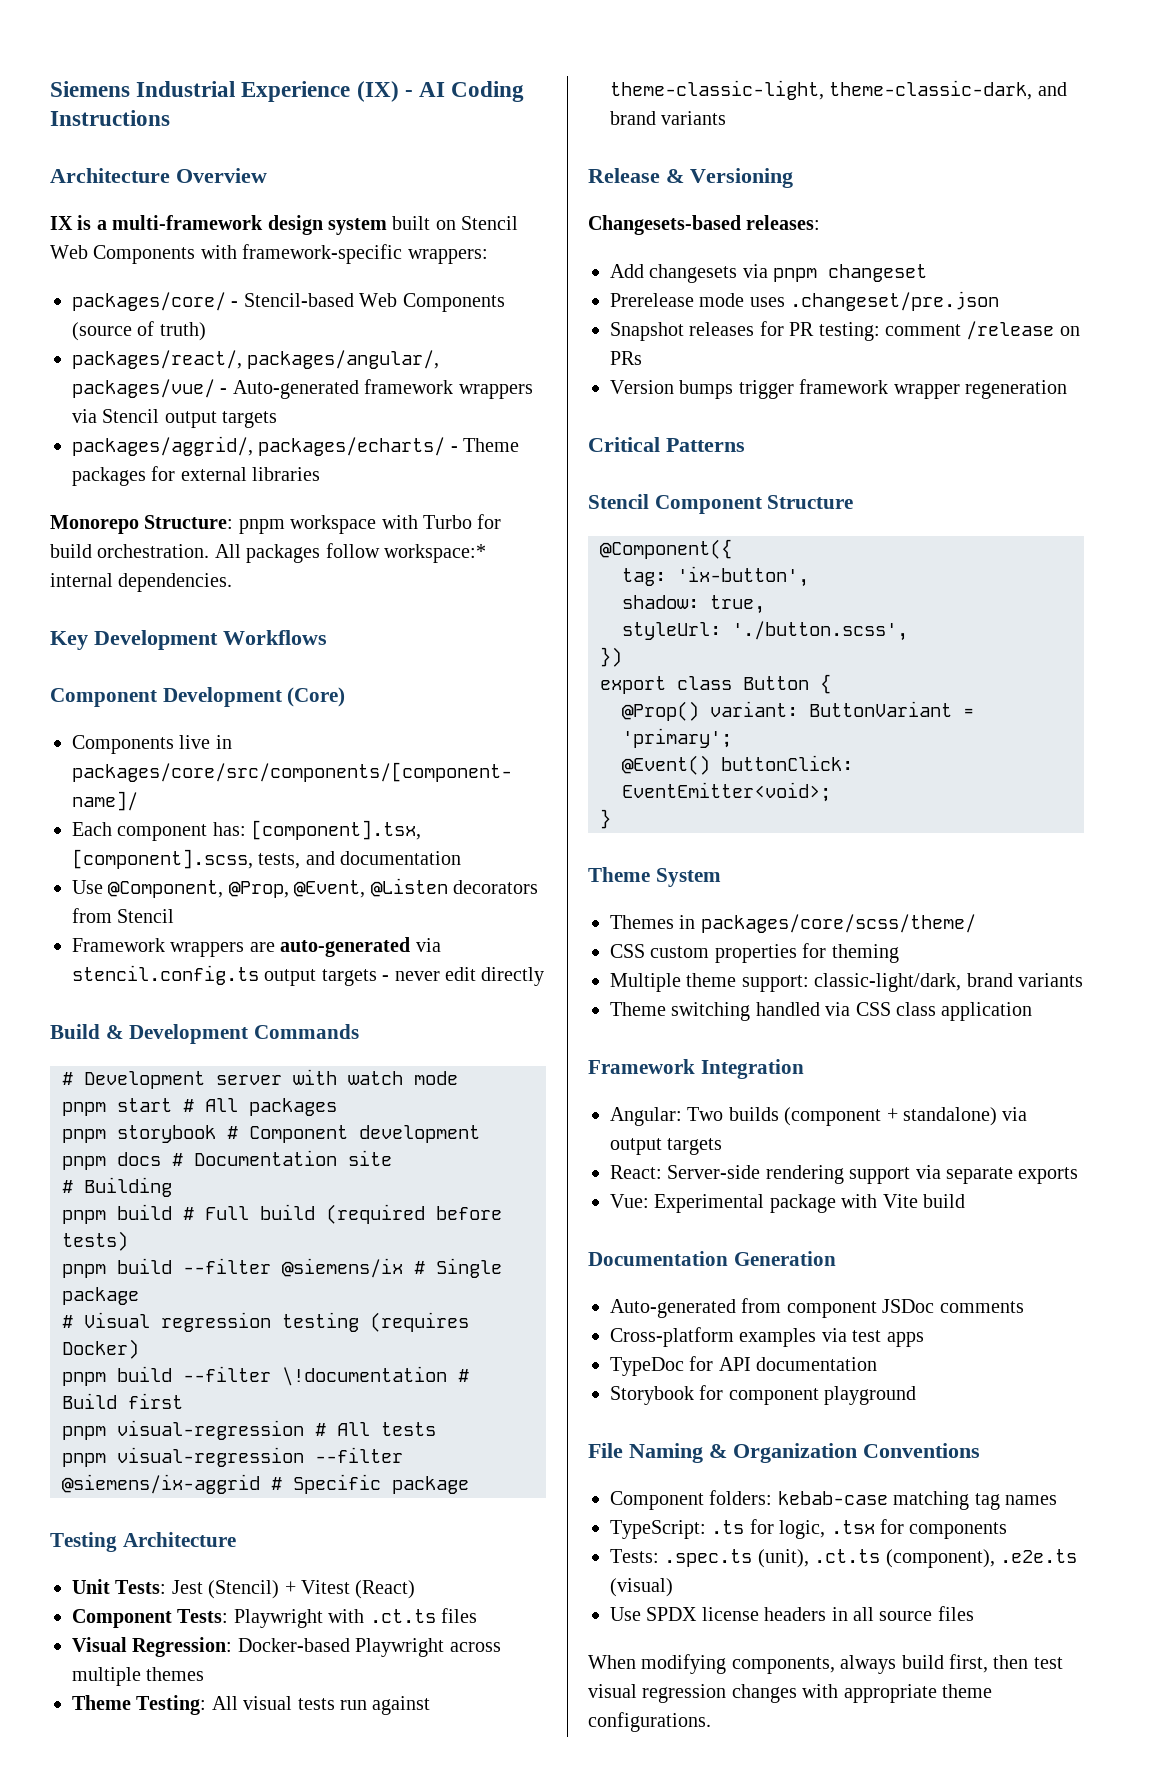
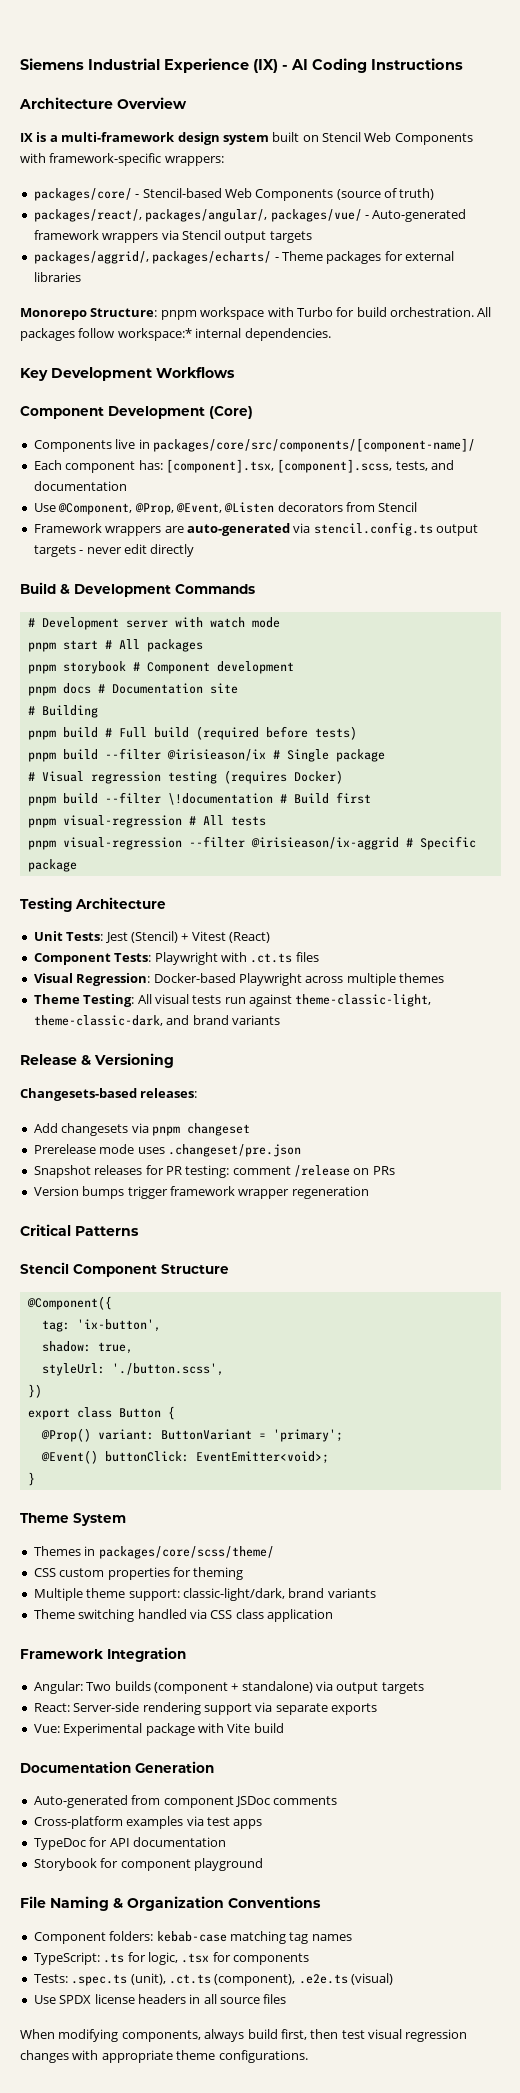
[282,1258,403,1278] @siemens/ix -> [166,749,266,761] @irisieason/ix
[62,1474,260,1494] @siemens/ix-aggrid -> [250,837,399,850] @irisieason/ix-aggrid

